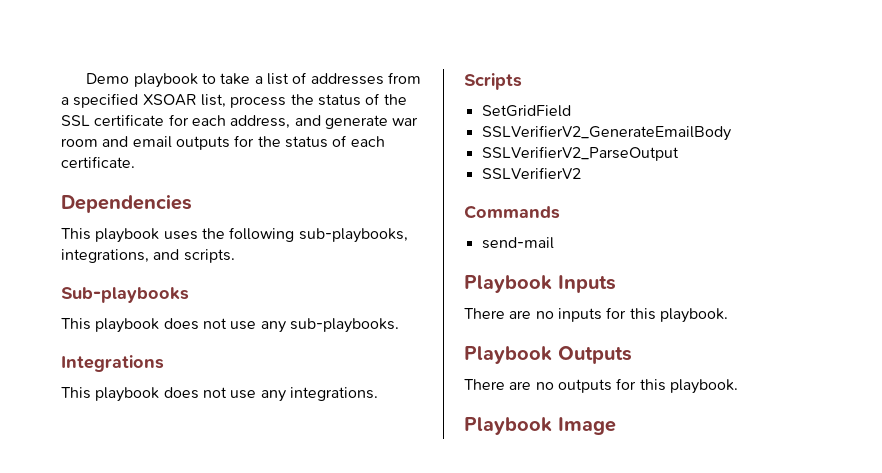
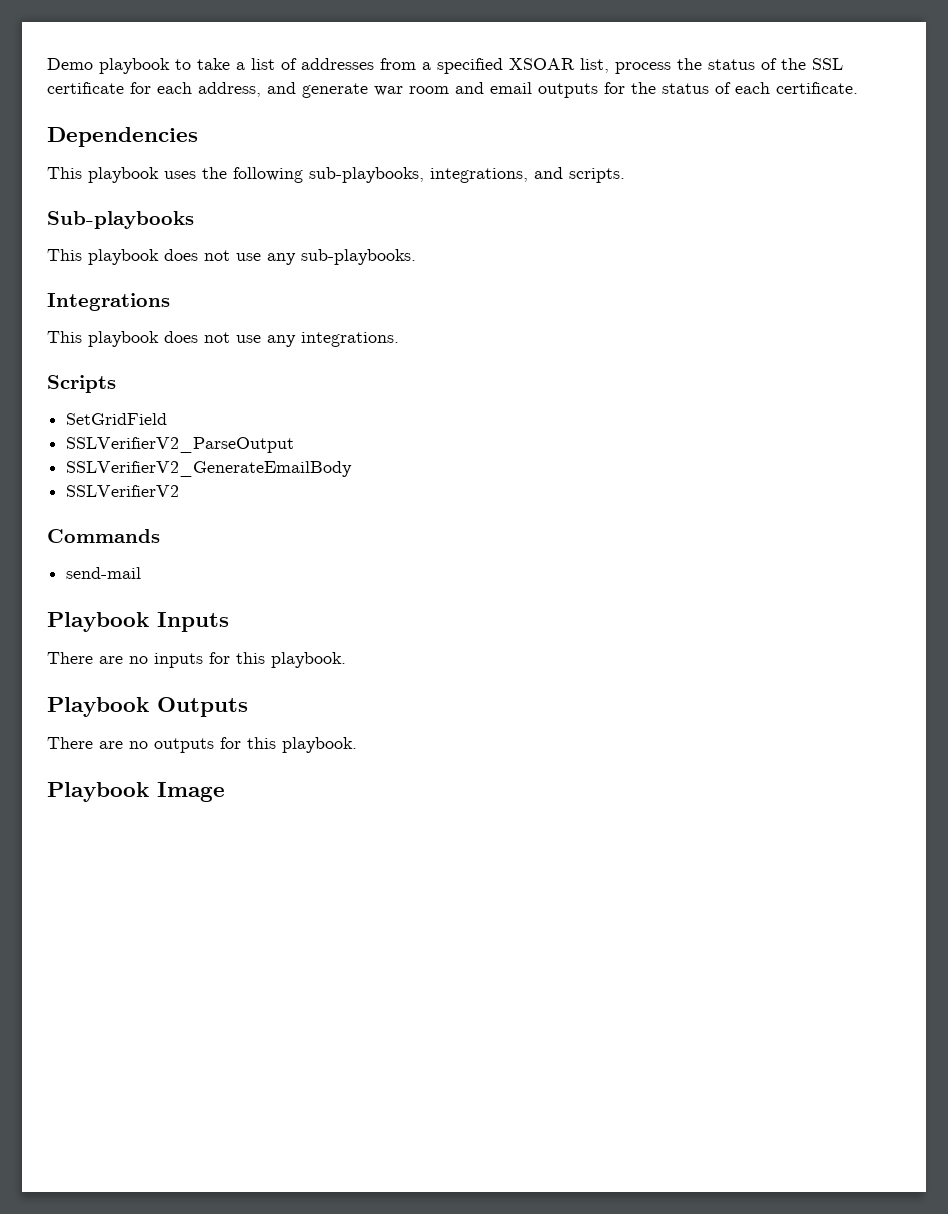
(571, 111) none -> [66,437,295,453] // SSLVerifierV2_ParseOutput
[481,146,679,161] // SSLVerifierV2_ParseOutput -> (353, 469) none

